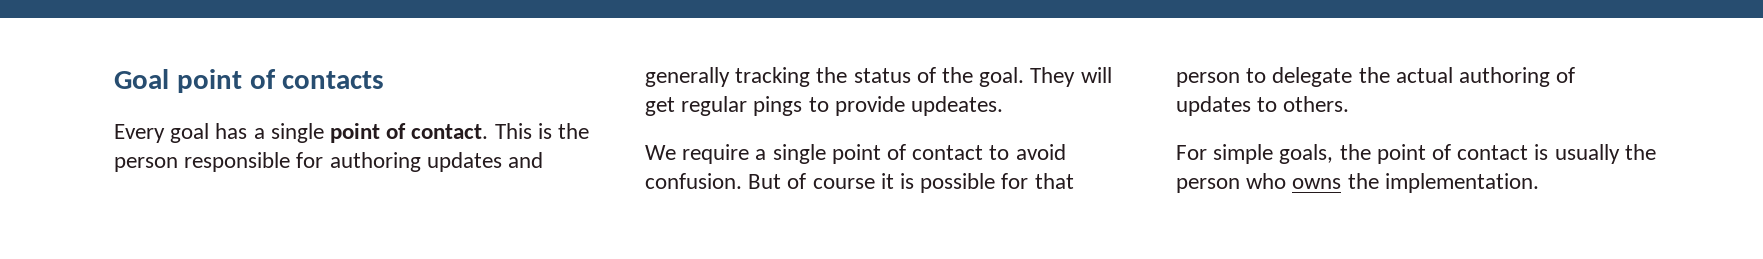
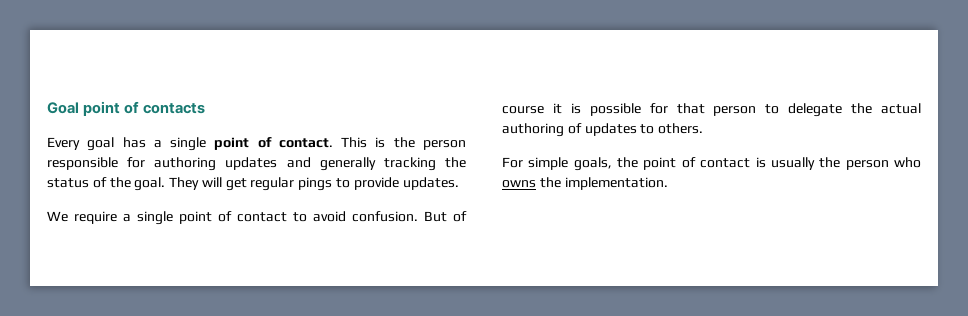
[911,96,1004,116] updeates. -> [402,177,459,190] updates.

